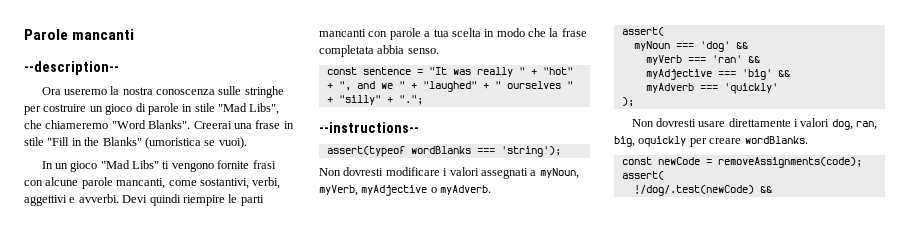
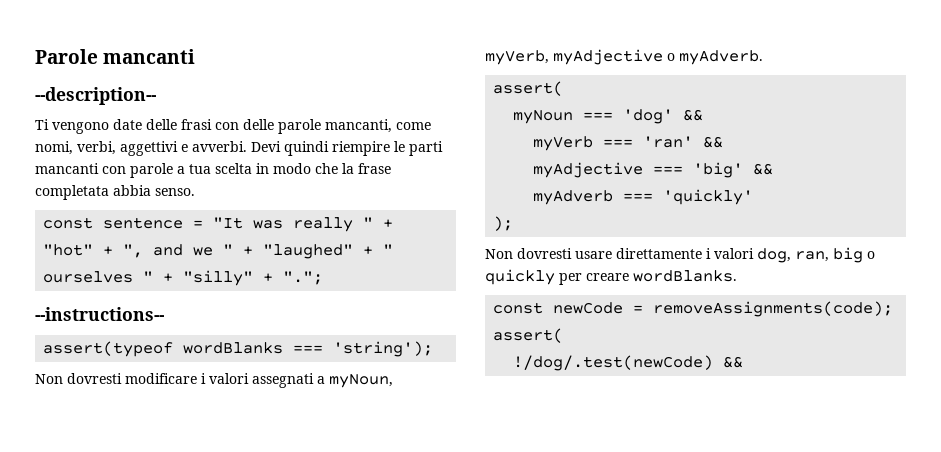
[41,86,284,98] [24,103,280,115] [24,120,294,129] [24,137,247,149] [41,160,250,172] Ora useremo la nostra conoscenza sulle stringhe per costruire un gioco di parole in stile "Mad Libs", che chiameremo "Word Blanks". Creerai una frase in stile "Fill in the Blanks" (umoristica se vuoi). // In un gioco "Mad Libs" ti vengono fornite -> [35,119,177,134] Ti vengono date delle
[45,177,79,186] alcune -> [243,119,274,130] delle
[199,178,249,189] sostantivi, -> [35,141,73,155] nomi,
[614,136,687,147] big, oquickly -> [833,247,875,263] [485,269,555,285] big o quickly

